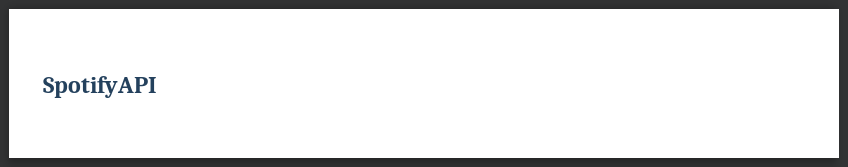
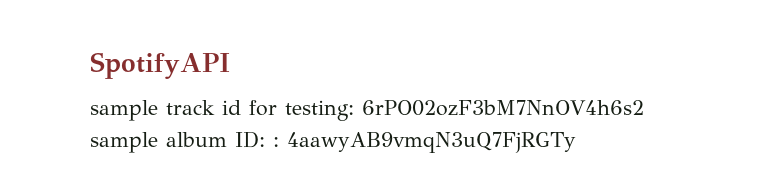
(157, 87) none -> [90,100,644,121] [90,131,576,153] // sample track id for testing: 6rPO02ozF3bM7NnOV4h6s2 sample album ID: : 4aawyAB9vmqN3uQ7FjRGTy

